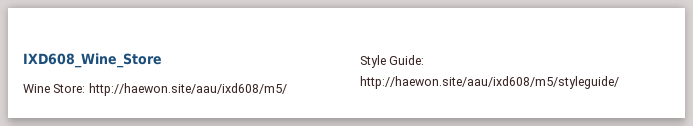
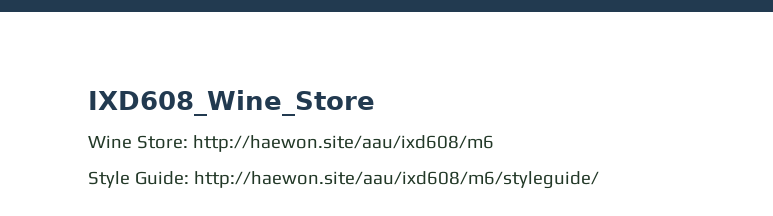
[88,83,287,96] http://haewon.site/aau/ixd608/m5/ -> [192,135,494,152] http://haewon.site/aau/ixd608/m6
[360,76,619,89] http://haewon.site/aau/ixd608/m5/styleguide/ -> [193,171,599,189] http://haewon.site/aau/ixd608/m6/styleguide/

